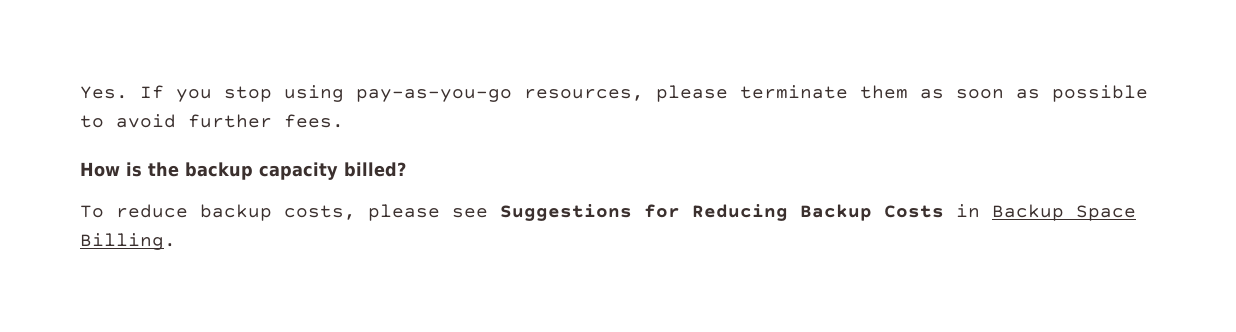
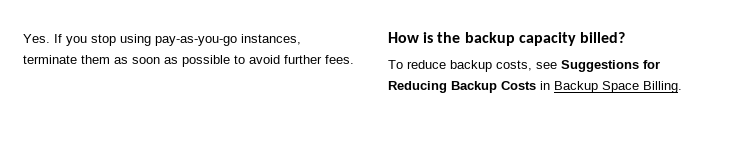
[524,85,728,102] resources, please -> [241,34,301,45] instances,
[368,204,440,221] please -> (532, 65) none

